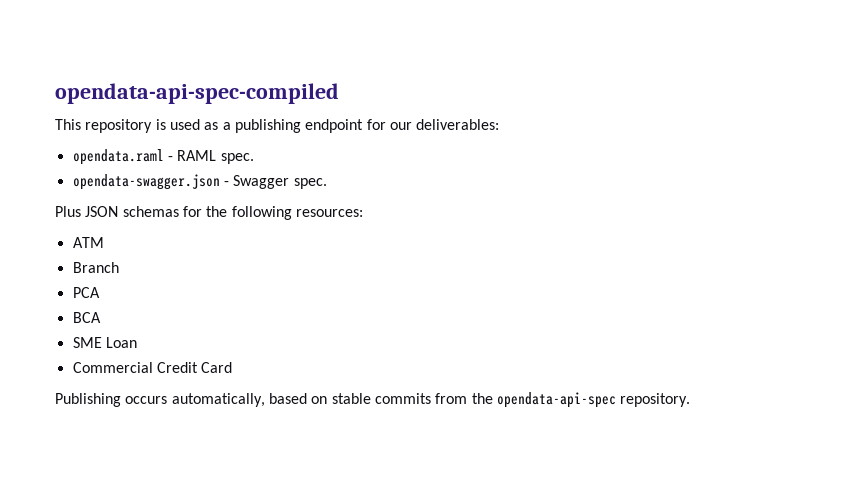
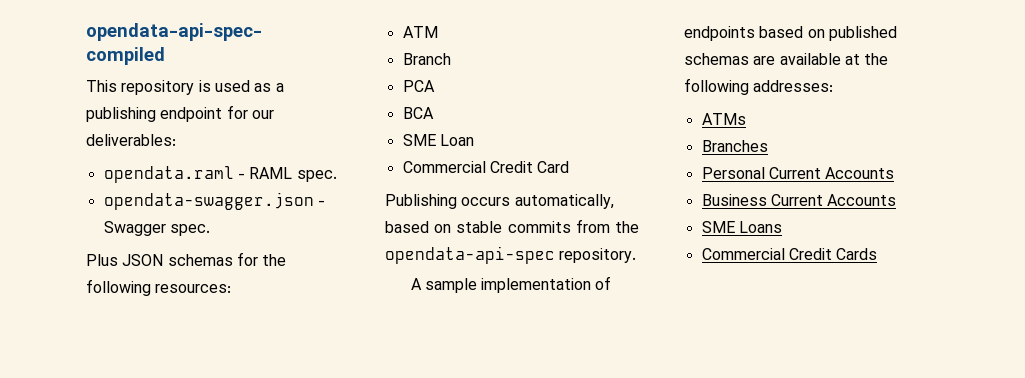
(691, 400) none -> [410,276,612,293] [684,26,897,41] [684,53,889,65] [684,78,834,95] [701,113,746,125] [701,140,768,152] [701,167,895,179] [701,194,897,206] [701,221,782,233] [701,248,878,260] // A sample implementation of endpoints based on published schemas are available at the following addresses: // ATMs // Branches // Personal Current Accounts // Business Current Accounts // SME Loans // Commercial Credit Cards

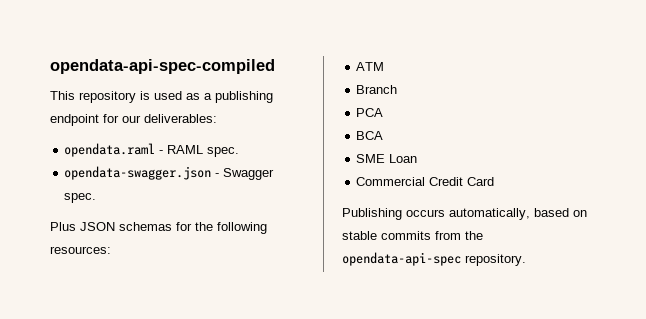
[410,276,612,293] [684,26,897,41] [684,53,889,65] [684,78,834,95] [701,113,746,125] [701,140,768,152] [701,167,895,179] [701,194,897,206] [701,221,782,233] [701,248,878,260] // A sample implementation of endpoints based on published schemas are available at the following addresses: // ATMs // Branches // Personal Current Accounts // Business Current Accounts // SME Loans // Commercial Credit Cards -> (526, 260) none

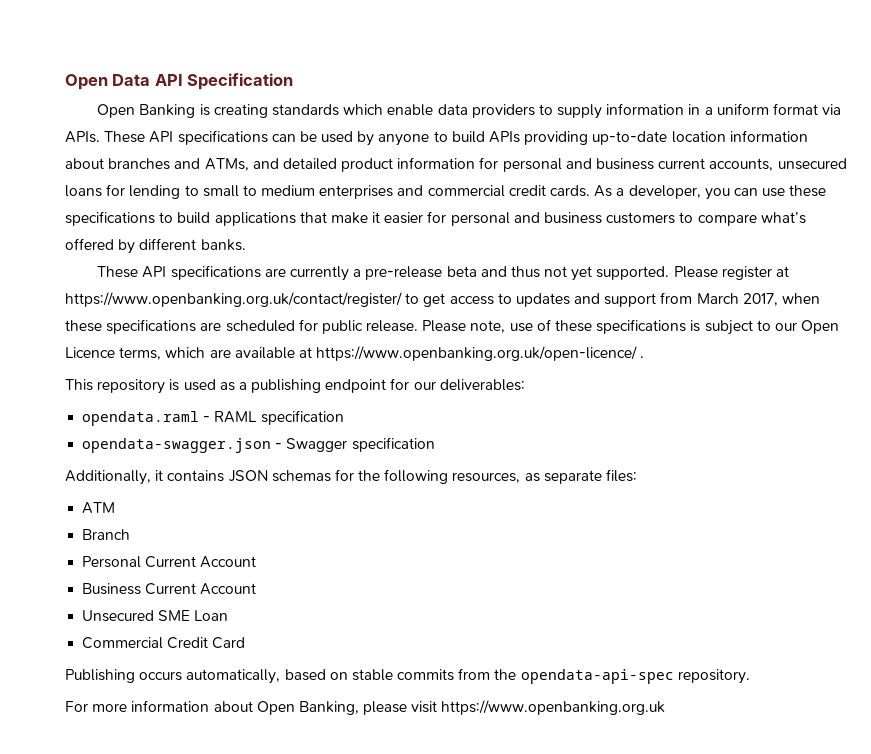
[50,59,275,74] opendata-api-spec-compiled -> [65,73,294,90] [97,103,842,119] [65,130,808,146] [65,157,847,172] [65,184,827,200] [65,211,806,226] [65,238,246,254] [97,265,789,281] [65,292,821,307] [65,319,840,335] [65,346,645,361] Open Data API Specification // Open Banking is creating standards which enable data providers to supply information in a uniform format via APIs. These API specifications can be used by anyone to build APIs providing up-to-date location information about branches and ATMs, and detailed product information for personal and business current accounts, unsecured loans for lending to small to medium enterprises and commercial credit cards. As a developer, you can use these specifications to build applications that make it easier for personal and business customers to compare what’s offered by different banks. // These API specifications are currently a pre-release beta and thus not yet supported. Please register at https://www.openbanking.org.uk/contact/register/ to get access to updates and support from March 2017, when these specifications are scheduled for public release. Please note, use of these specifications is subject to our Open Licence terms, which are available at https://www.openbanking.org.uk/open-licence/ .
[207,147,240,157] spec. -> [260,410,344,425] specification
[64,193,97,203] [50,222,76,231] spec. // Plus -> [351,437,435,452] [65,470,225,485] specification // Additionally, it contains
[50,246,111,254] [356,62,385,71] [356,85,398,94] [356,108,384,117] [356,131,384,140] resources: // ATM // Branch // PCA // BCA // -> [452,469,638,484] [82,502,116,514] [82,529,131,540] [82,556,257,568] [82,583,257,595] [82,610,155,622] resources, as separate files: // ATM // Branch // Personal Current Account // Business Current Account // Unsecured
(526, 260) none -> [65,700,666,715] // For more information about Open Banking, please visit https://www.openbanking.org.uk

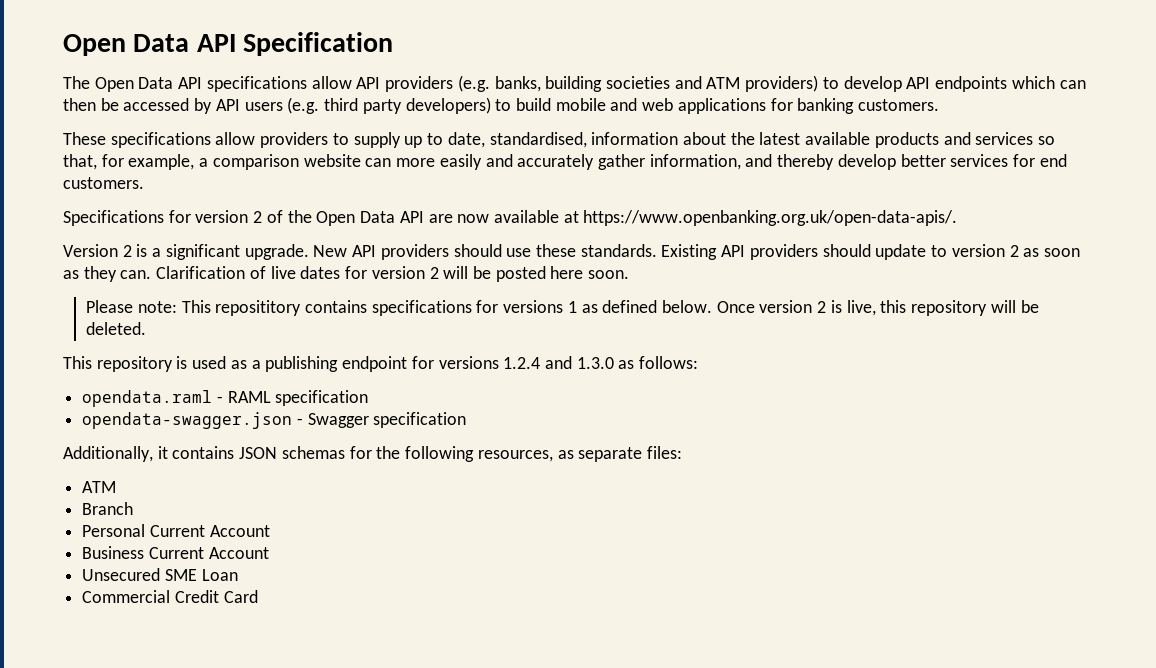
[97,103,842,119] [65,130,808,146] [65,157,847,172] [65,184,827,200] [65,211,806,226] [65,238,246,254] [97,265,789,281] [65,292,821,307] [65,319,840,335] [65,346,645,361] Open Banking is creating standards which enable data providers to supply information in a uniform format via APIs. These API specifications can be used by anyone to build APIs providing up-to-date location information about branches and ATMs, and detailed product information for personal and business current accounts, unsecured loans for lending to small to medium enterprises and commercial credit cards. As a developer, you can use these specifications to build applications that make it easier for personal and business customers to compare what’s offered by different banks. // These API specifications are currently a pre-release beta and thus not yet supported. Please register at https://www.openbanking.org.uk/contact/register/ to get access to updates and support from March 2017, when these specifications are scheduled for public release. Please note, use of these specifications is subject to our Open Licence terms, which are available at https://www.openbanking.org.uk/open-licence/ . -> [63,75,1086,92] [63,97,940,114] [63,132,1056,148] [63,154,1067,170] [63,177,144,189] [63,210,958,226] [63,244,1080,260] [63,266,630,282] [86,300,1039,316] [86,322,147,335] The Open Data API specifications allow API providers (e.g. banks, building societies and ATM providers) to develop API endpoints which can then be accessed by API users (e.g. third party developers) to build mobile and web applications for banking customers. // These specifications allow providers to supply up to date, standardised, information about the latest available products and services so that, for example, a comparison website can more easily and accurately gather information, and thereby develop better services for end customers. // Specifications for version 2 of the Open Data API are now available at https://www.openbanking.org.uk/open-data-apis/. // Version 2 is a significant upgrade. New API providers should use these standards. Existing API providers should update to version 2 as soon as they can. Clarification of live dates for version 2 will be posted here soon. // Please note: This reposititory contains specifications for versions 1 as defined below. Once version 2 is live, this repository will be deleted.
[413,379,525,391] our deliverables: -> [438,356,699,369] versions 1.2.4 and 1.3.0 as follows:
[65,668,750,684] [65,700,666,715] // Publishing occurs automatically, based on stable commits from the opendata-api-spec repository. // For more information about Open Banking, please visit https://www.openbanking.org.uk -> (258, 596) none

